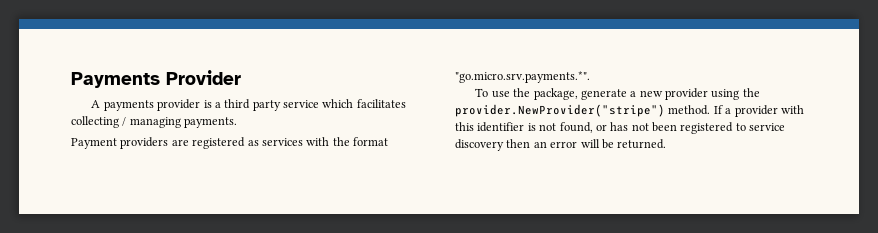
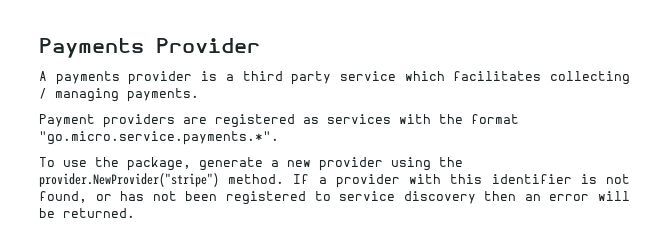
[455,71,590,83] "go.micro.srv.payments.*". -> [39,131,279,145] "go.micro.service.payments.*".

